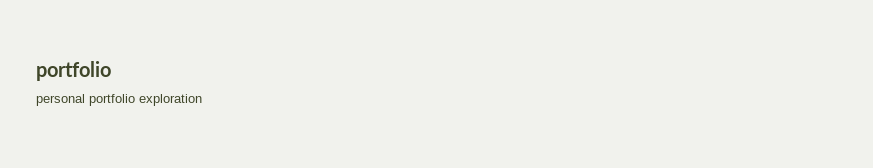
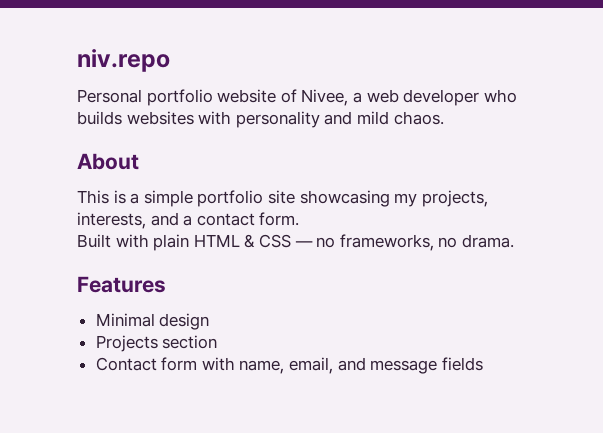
[36,61,111,81] [36,94,202,106] portfolio // personal portfolio exploration -> [77,49,170,72] [77,89,517,106] [77,111,444,128] [77,153,139,170] [77,190,488,207] [77,212,300,229] [77,234,514,251] [77,276,166,293] [95,313,210,330] [95,335,218,352] [95,357,483,374] niv.repo // Personal portfolio website of Nivee, a web developer who builds websites with personality and mild chaos. // About // This is a simple portfolio site showcasing my projects, interests, and a contact form. // Built with plain HTML & CSS — no frameworks, no drama. // Features // Minimal design // Projects section // Contact form with name, email, and message fields

